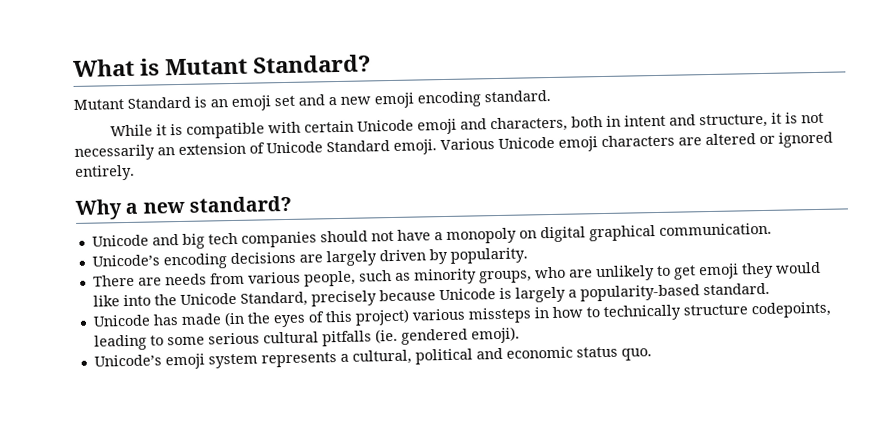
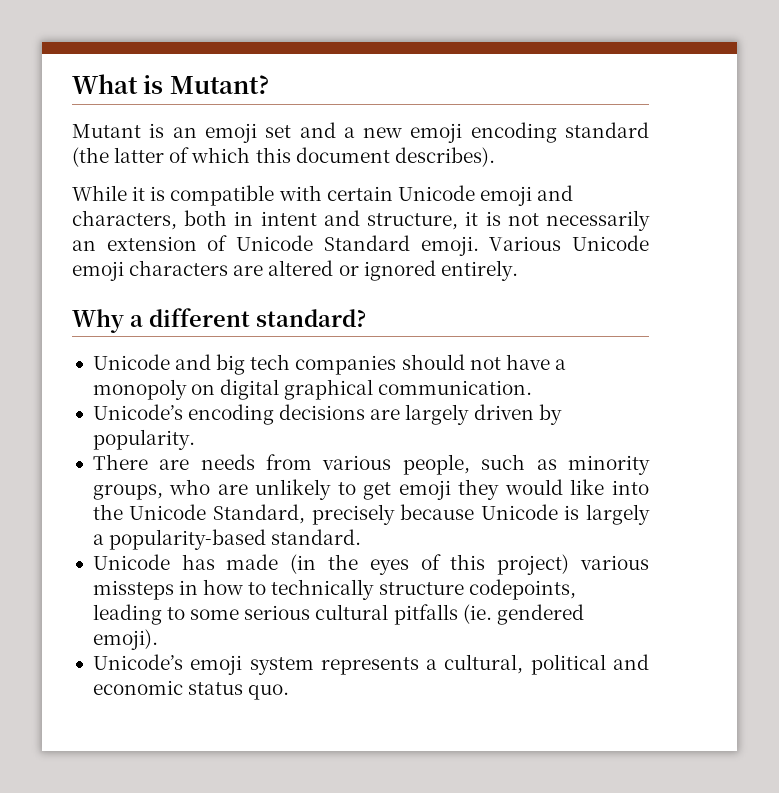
[165,54,372,76] [73,96,191,110] Mutant Standard? // Mutant Standard -> [169,75,269,94] [72,124,141,138] Mutant? // Mutant
[484,89,551,103] standard. -> [565,122,650,138] [72,147,495,167] standard (the latter of which this document describes).
[142,201,185,214] new -> [149,308,250,327] different

